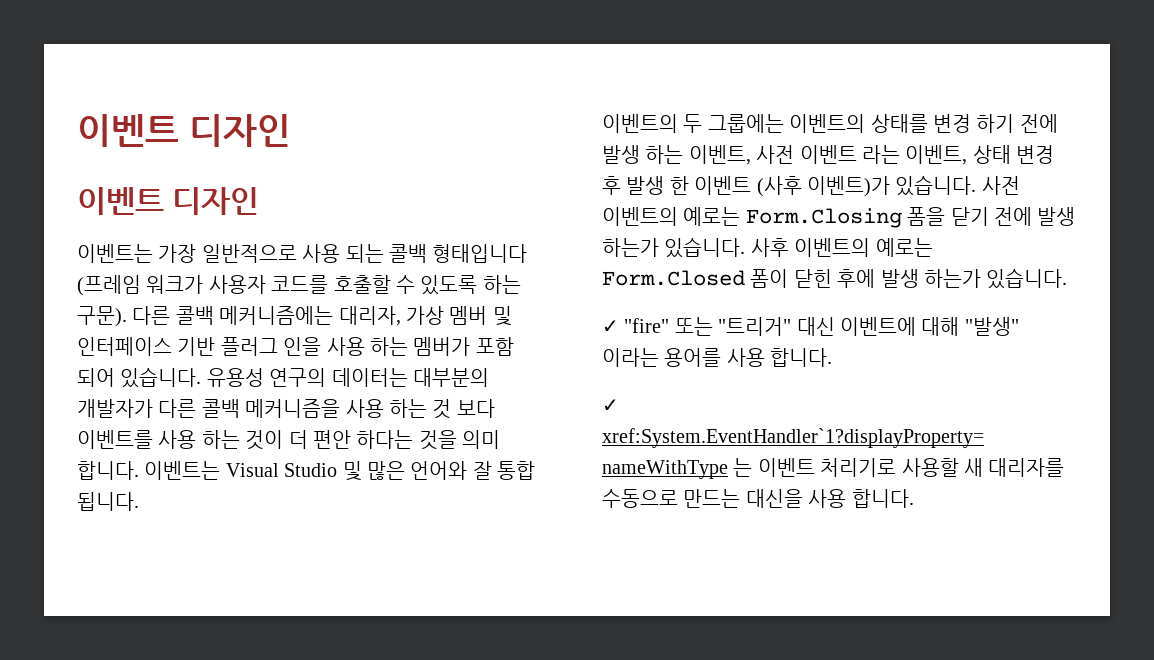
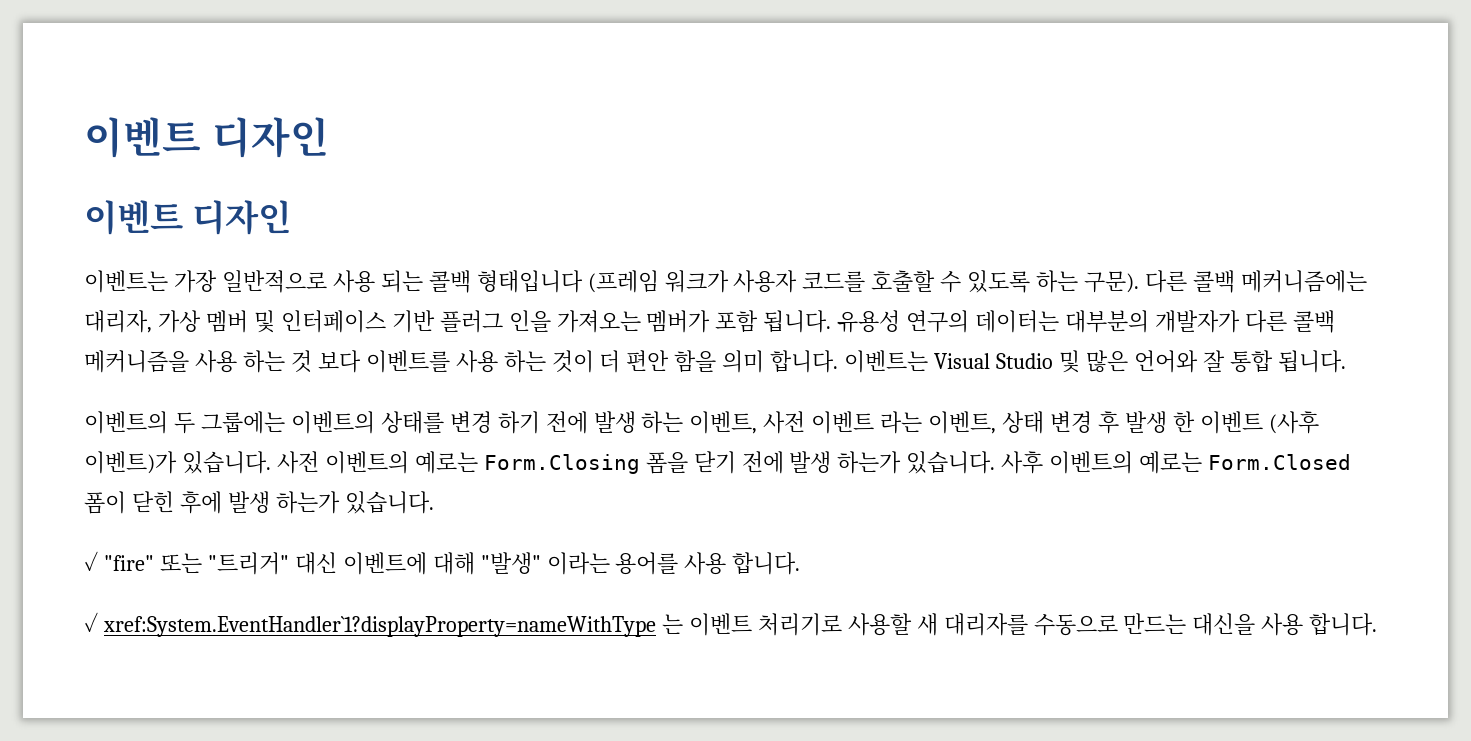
[326,337,514,356] [77,367,202,388] 사용 하는 멤버가 포함 되어 있습니다. -> [556,310,832,333] 가져오는 멤버가 포함 됩니다.
[356,430,457,450] 하다는 것을 -> [674,350,717,372] 함을

